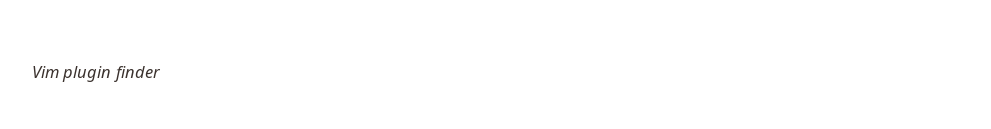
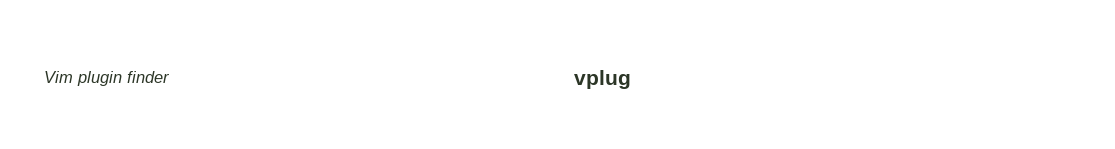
(161, 74) none -> [574,70,631,89] // vplug

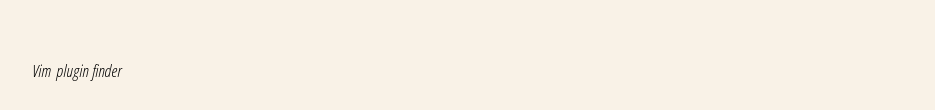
[574,70,631,89] // vplug -> (124, 72) none

